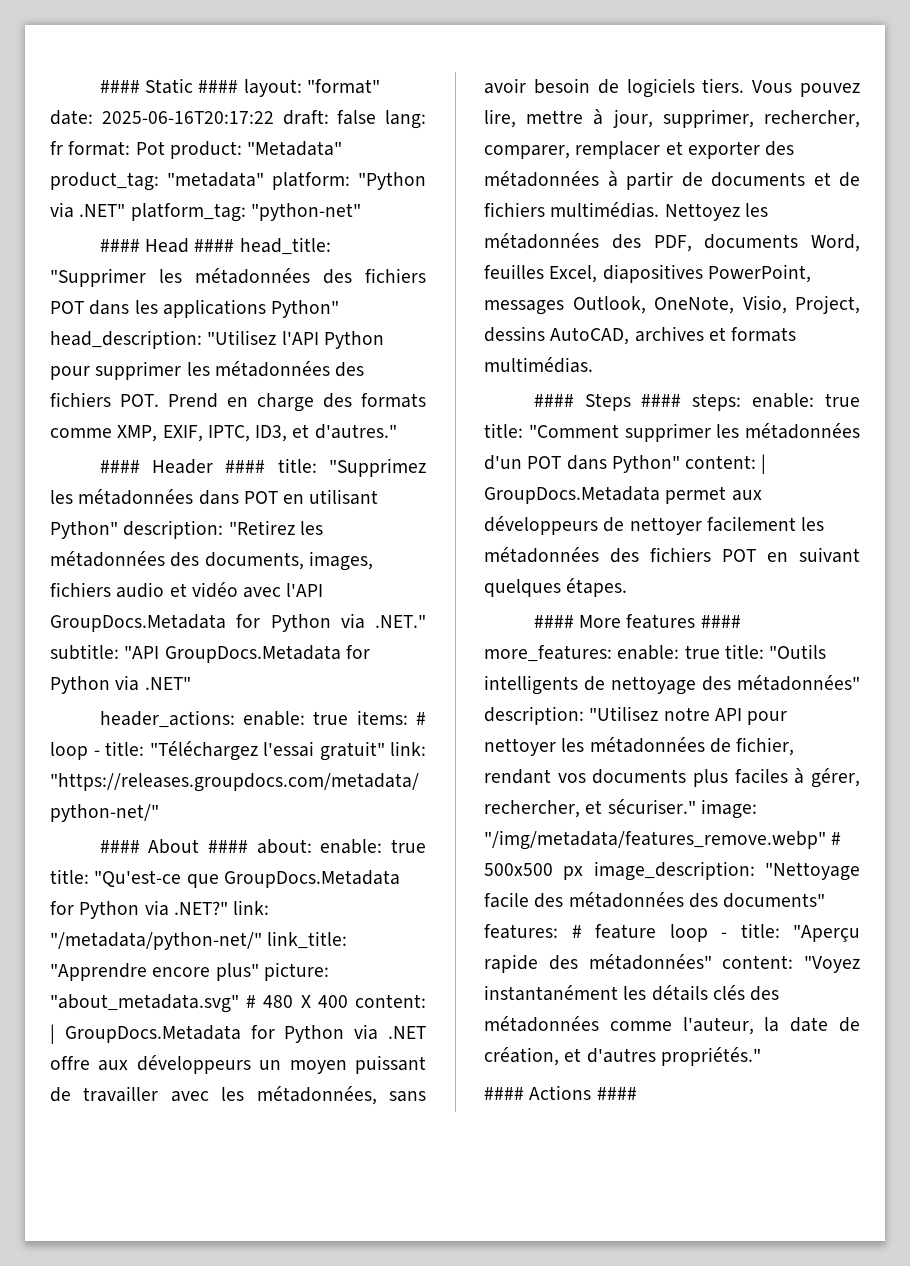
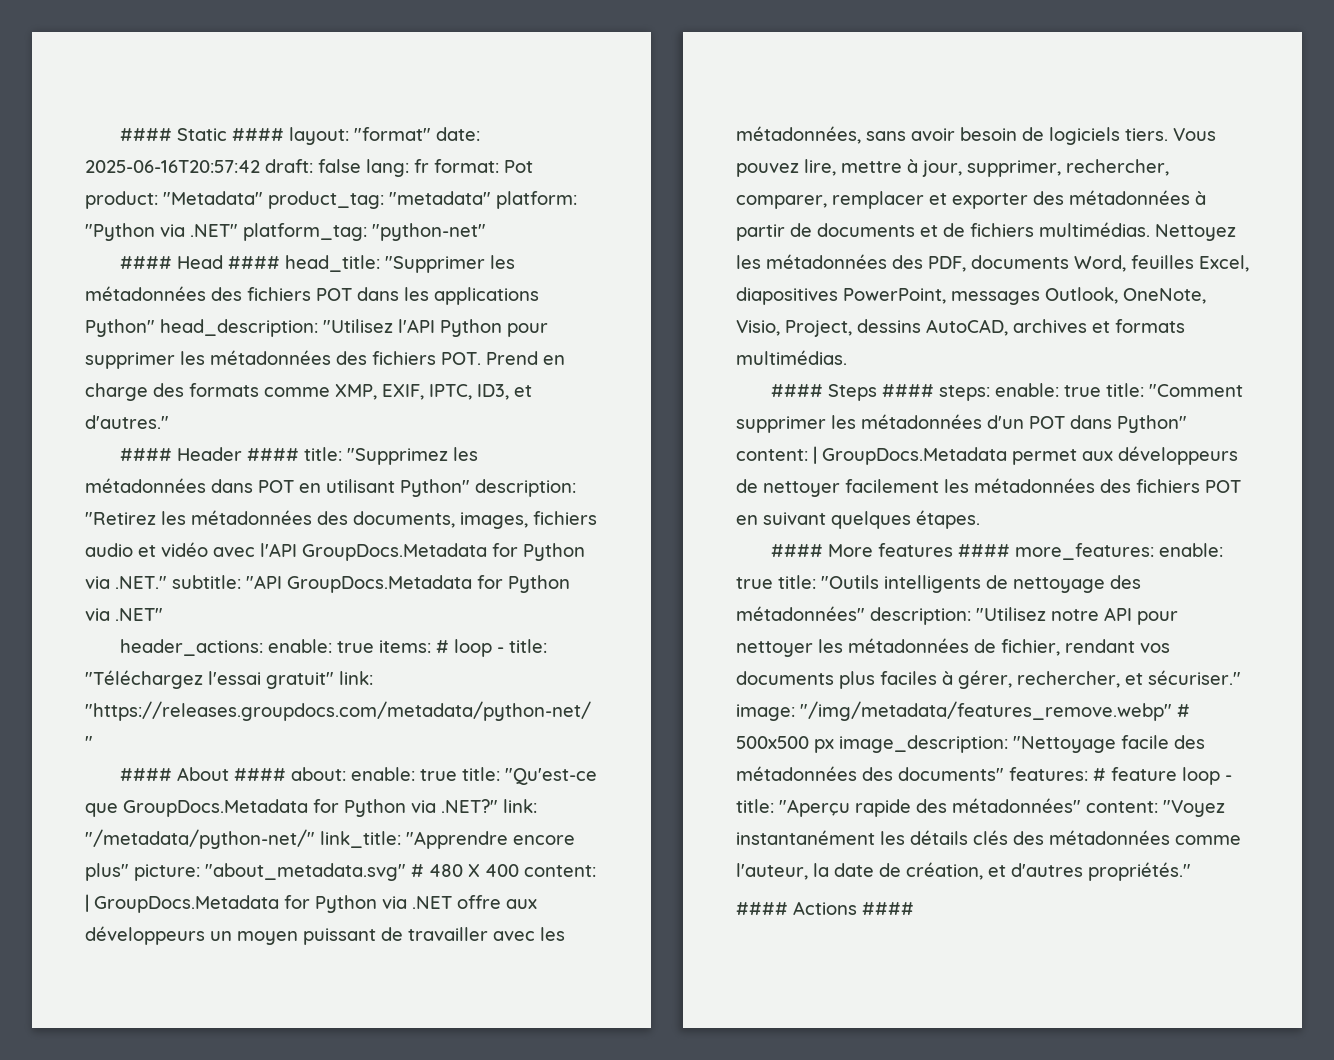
[101,111,274,124] 2025-06-16T20:17:22 -> [85,160,260,173] 2025-06-16T20:57:42

